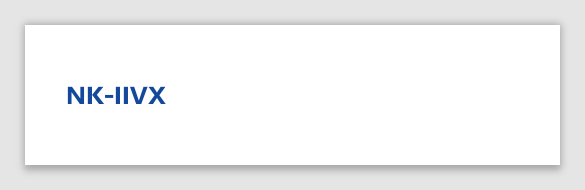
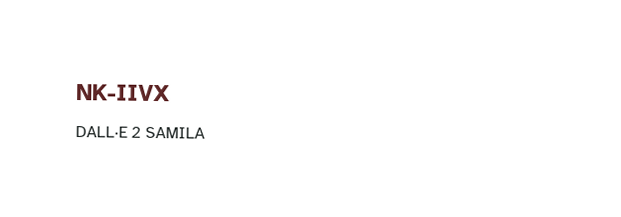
(166, 95) none -> [75,126,205,139] // DALL·E 2 SAMILA

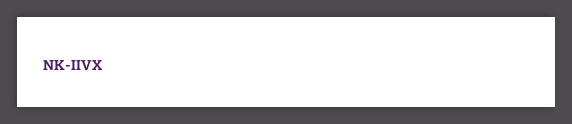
[75,126,205,139] // DALL·E 2 SAMILA -> (103, 65) none

